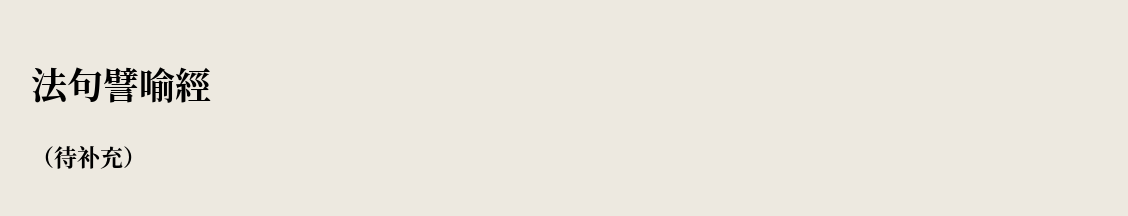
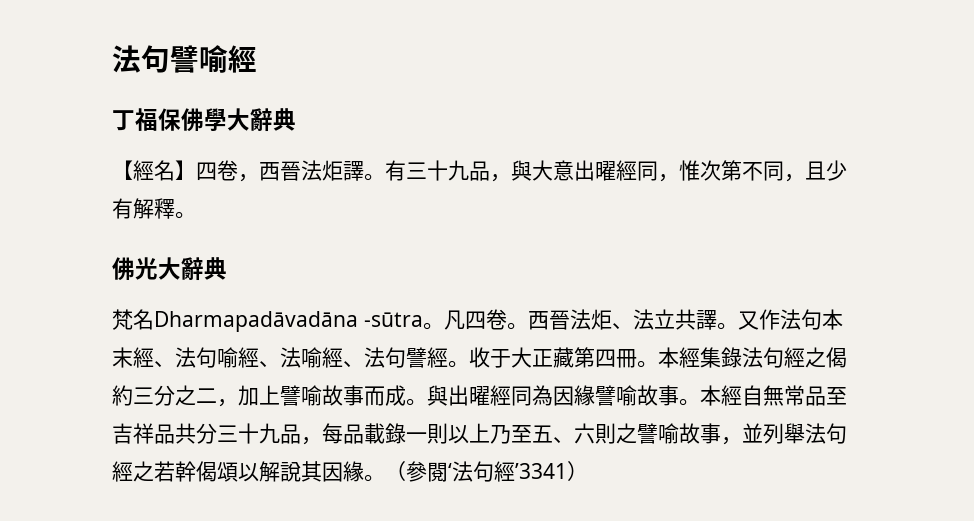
[31,145,123,169] （待补充 -> [112,108,296,132] [112,160,847,182] [112,198,196,219] [112,257,227,281] [112,309,843,332] [112,347,847,368] [112,385,847,407] [112,423,847,445] [112,461,567,482] 丁福保佛學大辭典 // 【經名】四卷，西晉法炬譯。有三十九品，與大意出曜經同，惟次第不同，且少有解釋。 // 佛光大辭典 // 梵名Dharmapadāvadāna -sūtra。凡四卷。西晉法炬、法立共譯。又作法句本末經、法句喻經、法喻經、法句譬經。收于大正藏第四冊。本經集錄法句經之偈約三分之二，加上譬喻故事而成。與出曜經同為因緣譬喻故事。本經自無常品至吉祥品共分三十九品，每品載錄一則以上乃至五、六則之譬喻故事，並列舉法句經之若幹偈頌以解說其因緣。（參閱‘法句經’3341

